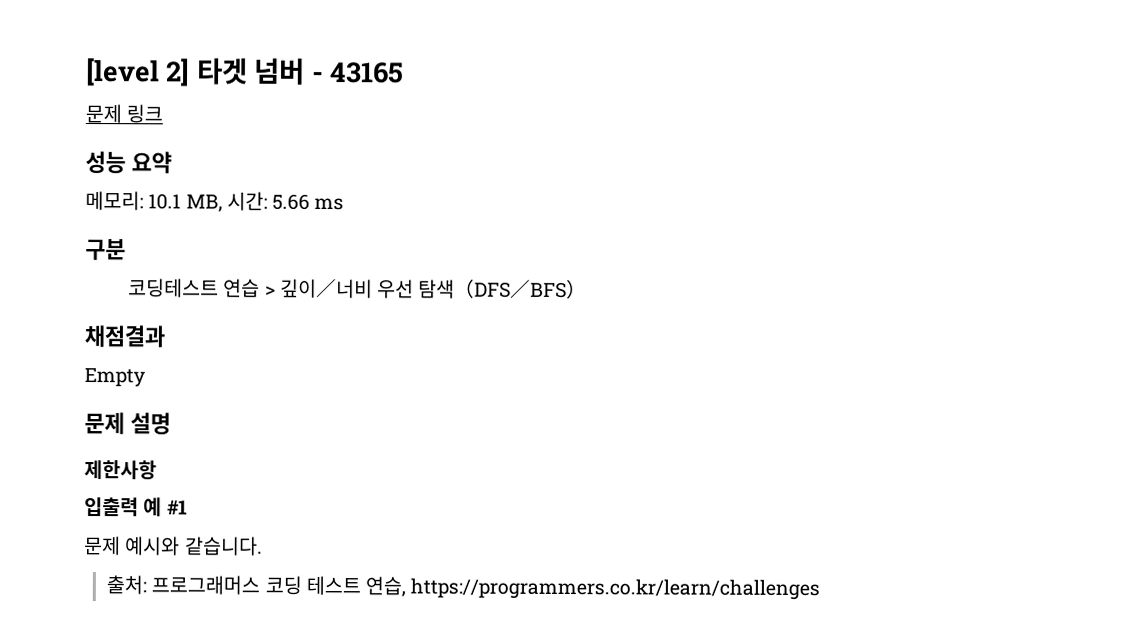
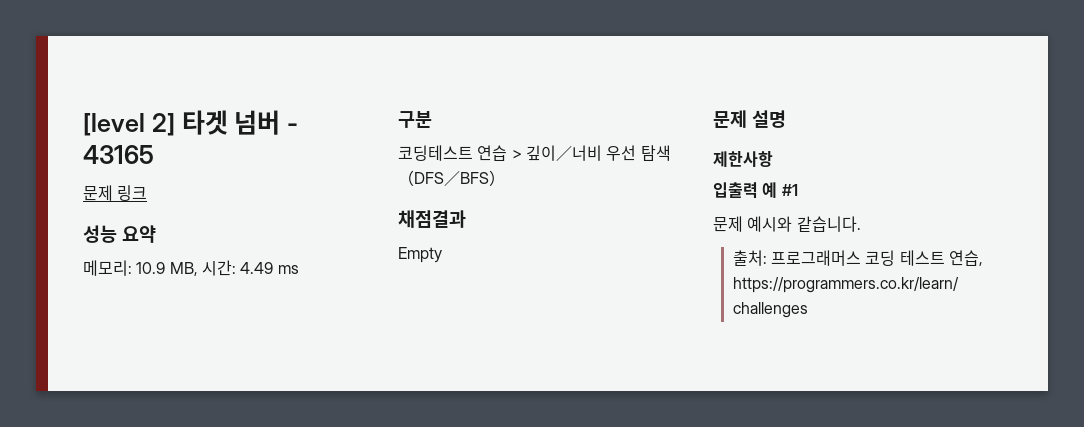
[148,193,182,210] 10.1 -> [136,262,166,274] 10.9
[272,193,311,210] 5.66 -> [240,262,274,274] 4.49

